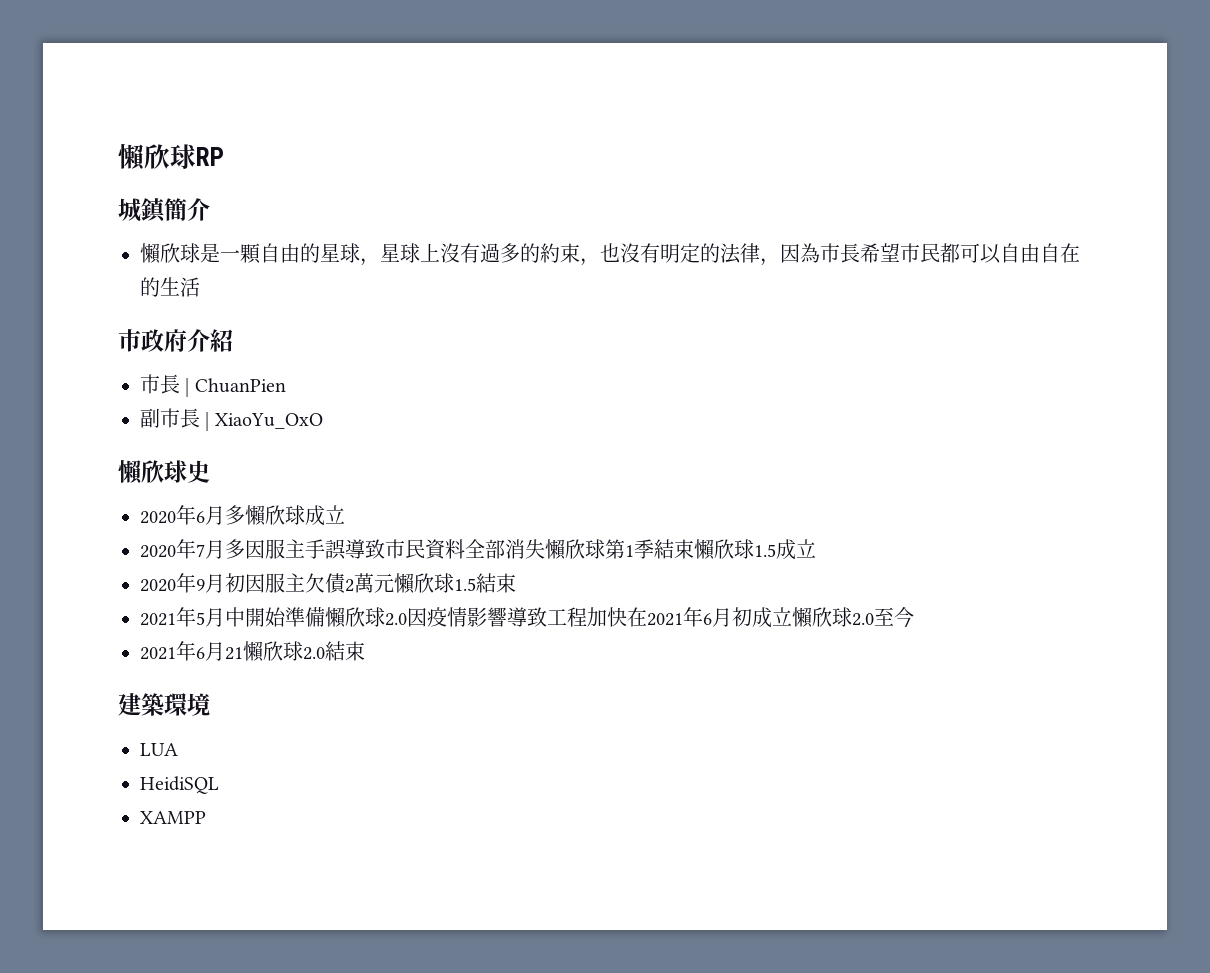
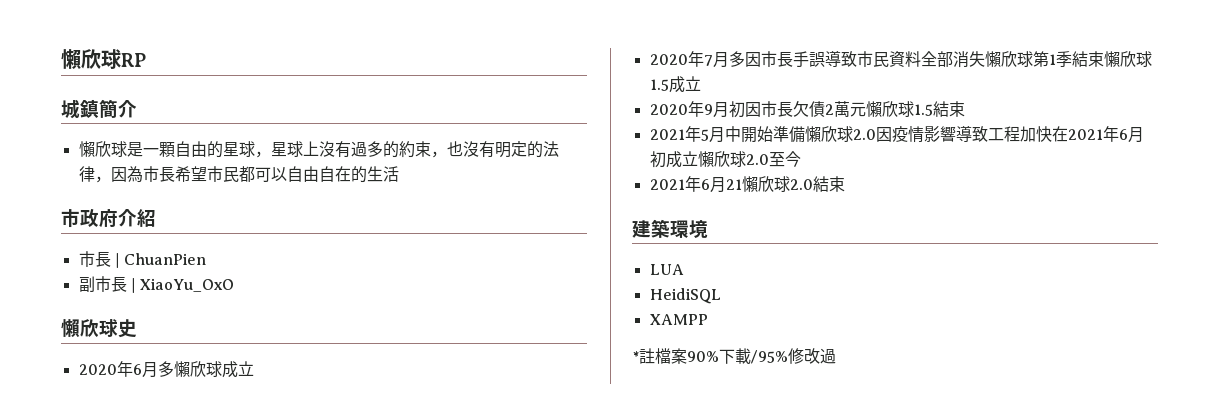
[265,539,305,559] 服主 -> [760,51,793,67] 市長
[265,573,305,593] 服主 -> [760,101,793,117] 市長
(206, 817) none -> [632,348,836,364] // *註檔案90%下載/95%修改過

